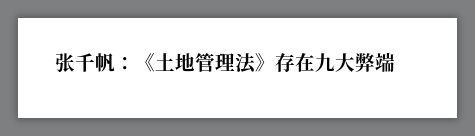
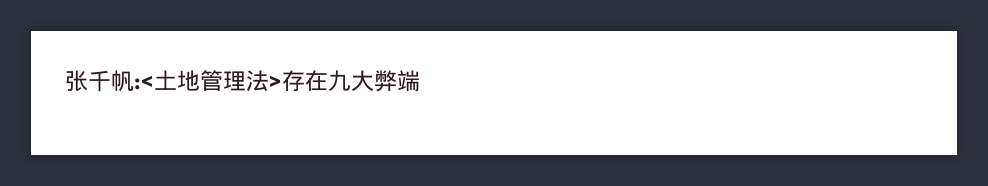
[115,53,155,72] ：《 -> [134,75,154,90] :<
[255,53,275,72] 》 -> [269,75,282,89] >

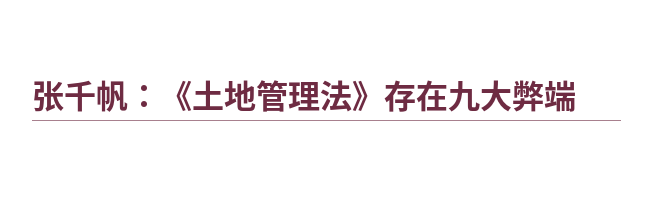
[134,75,154,90] :< -> [128,80,192,111] ：《
[269,75,282,89] > -> [352,80,384,111] 》

